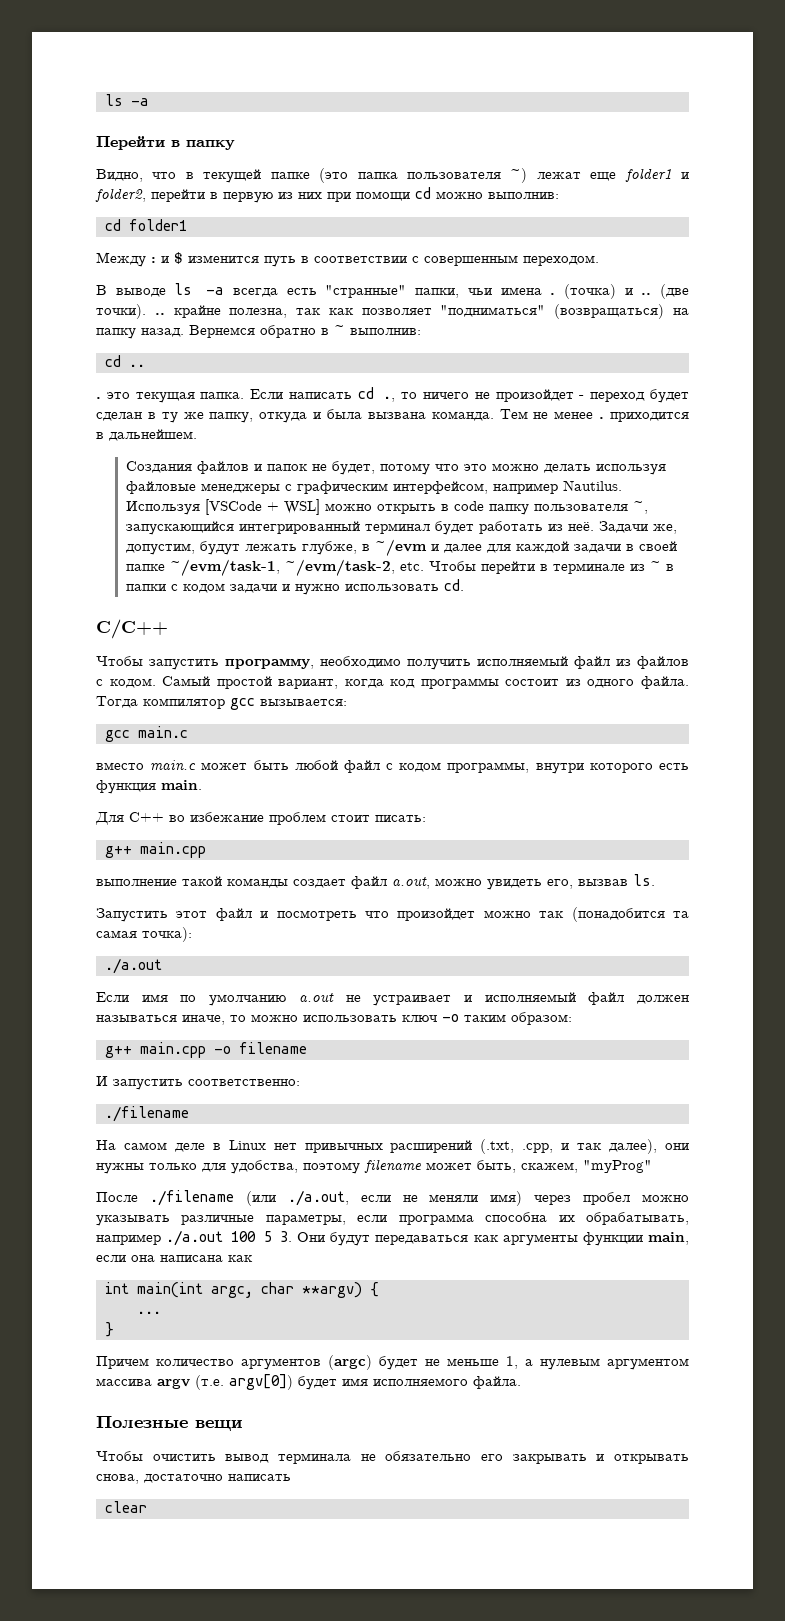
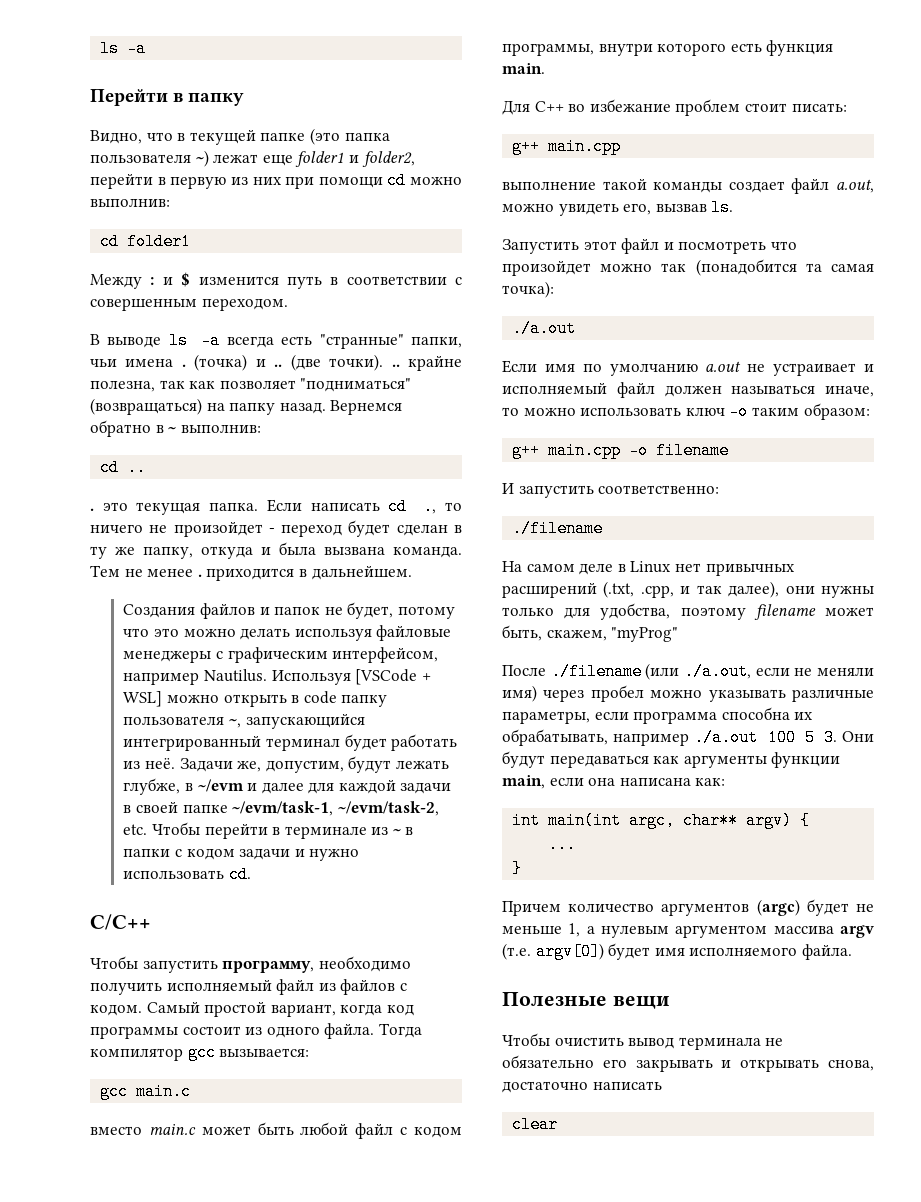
[228,1255,253,1262] как -> [695,778,726,786] как:
[261,1282,362,1298] char **argv) -> [683,812,793,829] char** argv)

